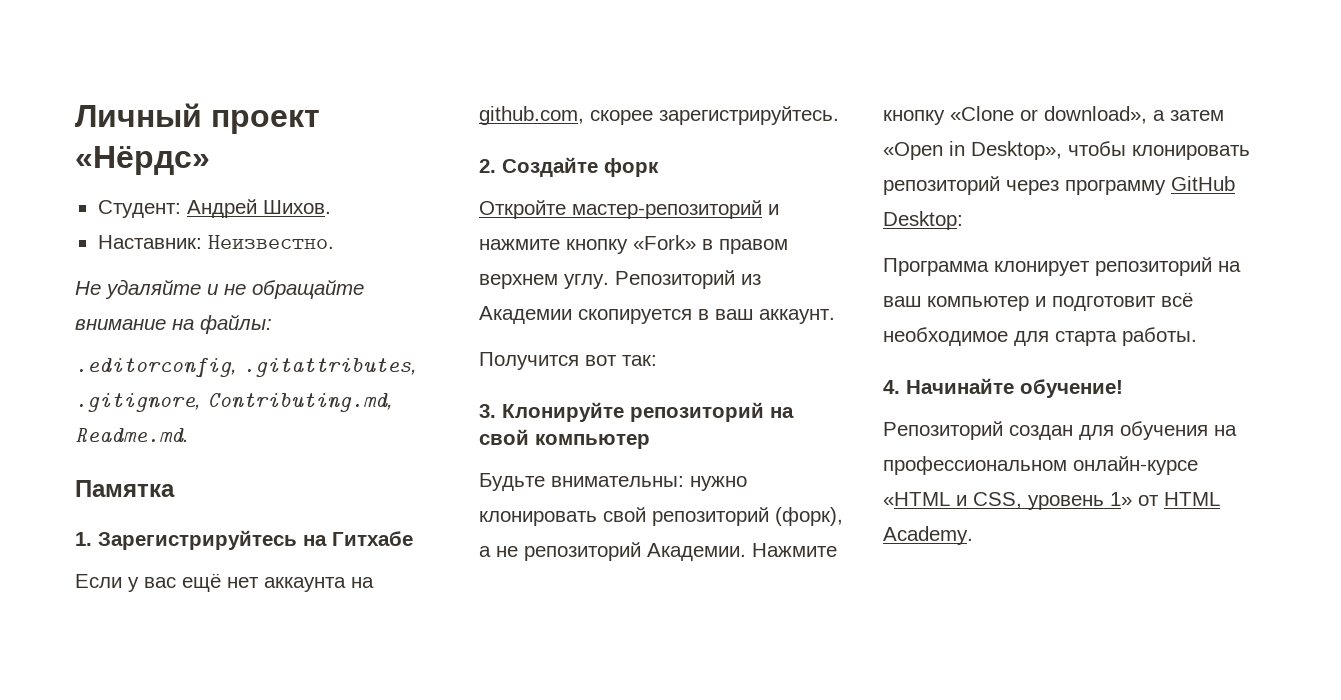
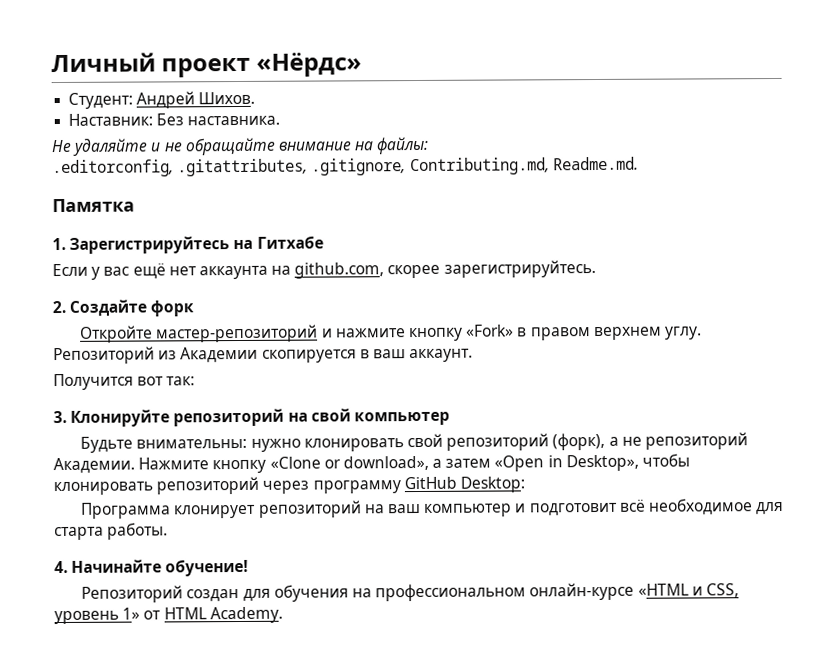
[207,235,334,249] Неизвестно. -> [156,113,281,126] Без наставника.

